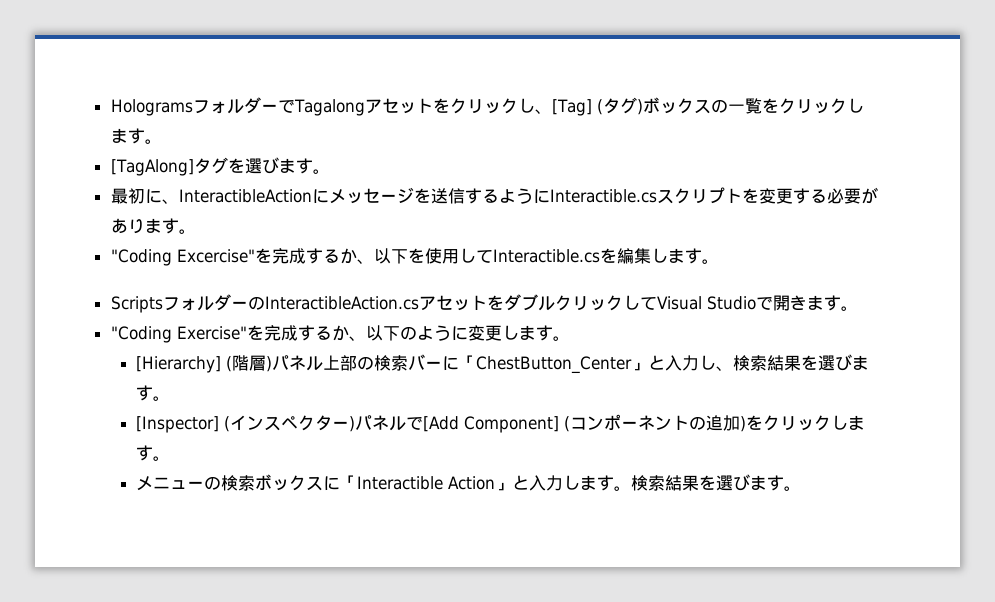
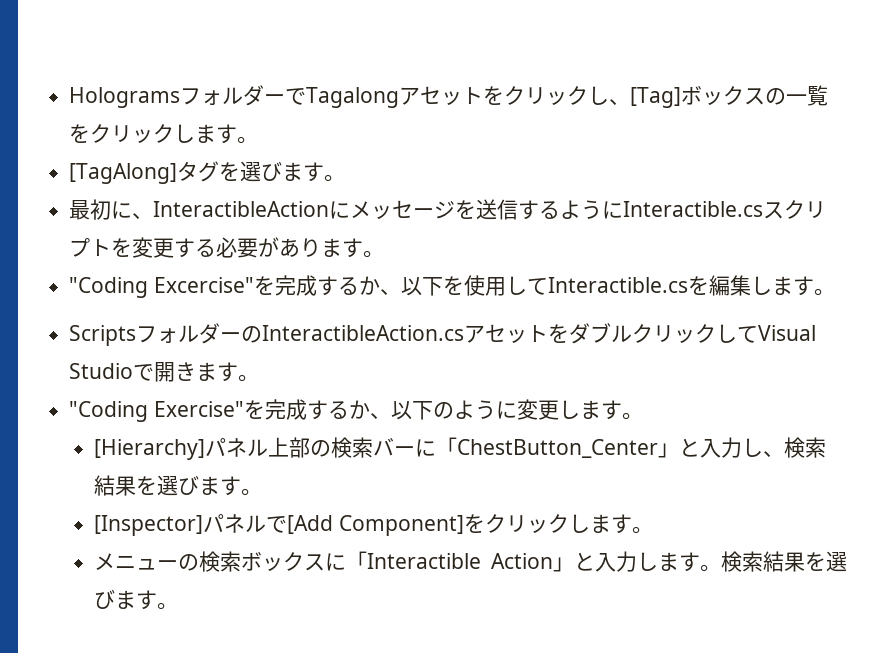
[596,97,643,115] (タグ) -> (682, 97) none
[225,355,272,372] (階層) -> (206, 449) none
[223,414,746,433] (インスペクター)パネルで[Add Component] (コンポーネントの追加) -> [203,514,464,536] パネルで[Add Component]

